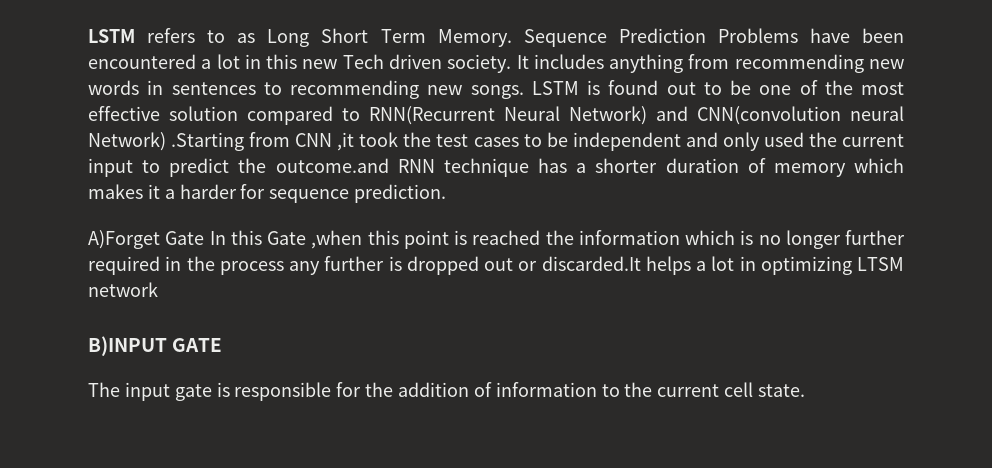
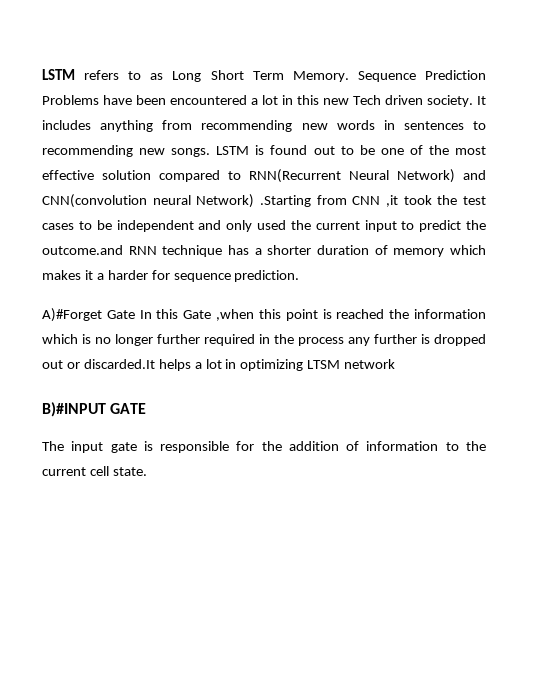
[88,230,160,249] A)Forget -> [42,308,102,322] A)#Forget
[88,336,167,356] B)INPUT -> [42,402,106,417] B)#INPUT

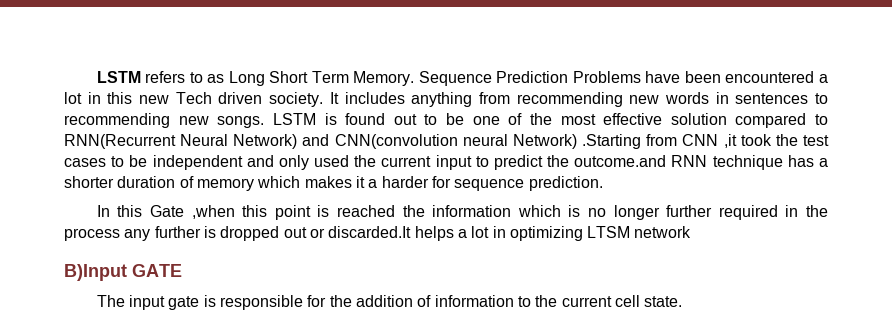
[42,308,135,322] A)#Forget Gate -> (603, 183) none
[42,402,106,417] B)#INPUT -> [64,264,127,281] B)Input

